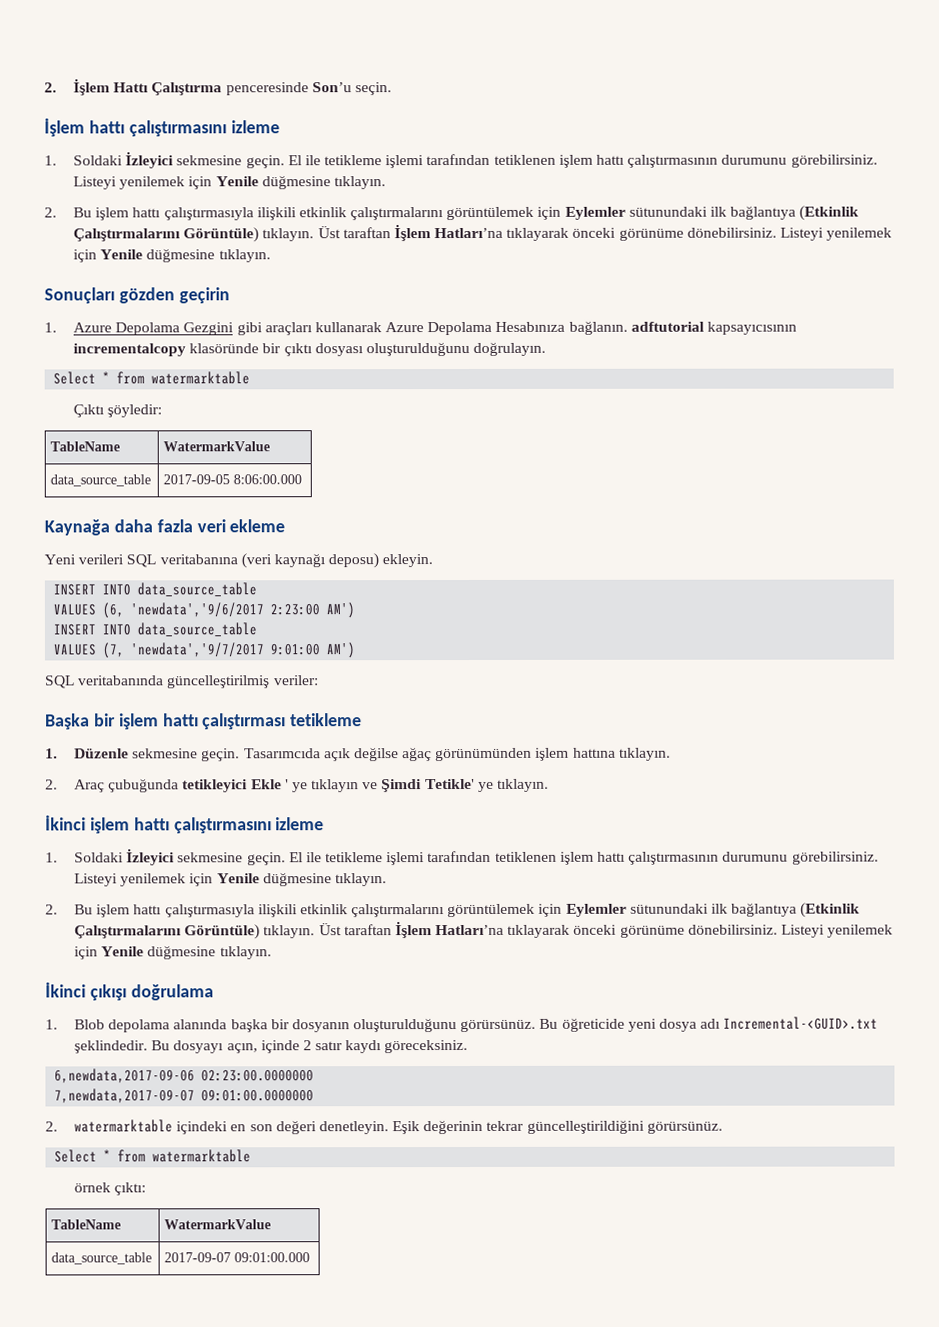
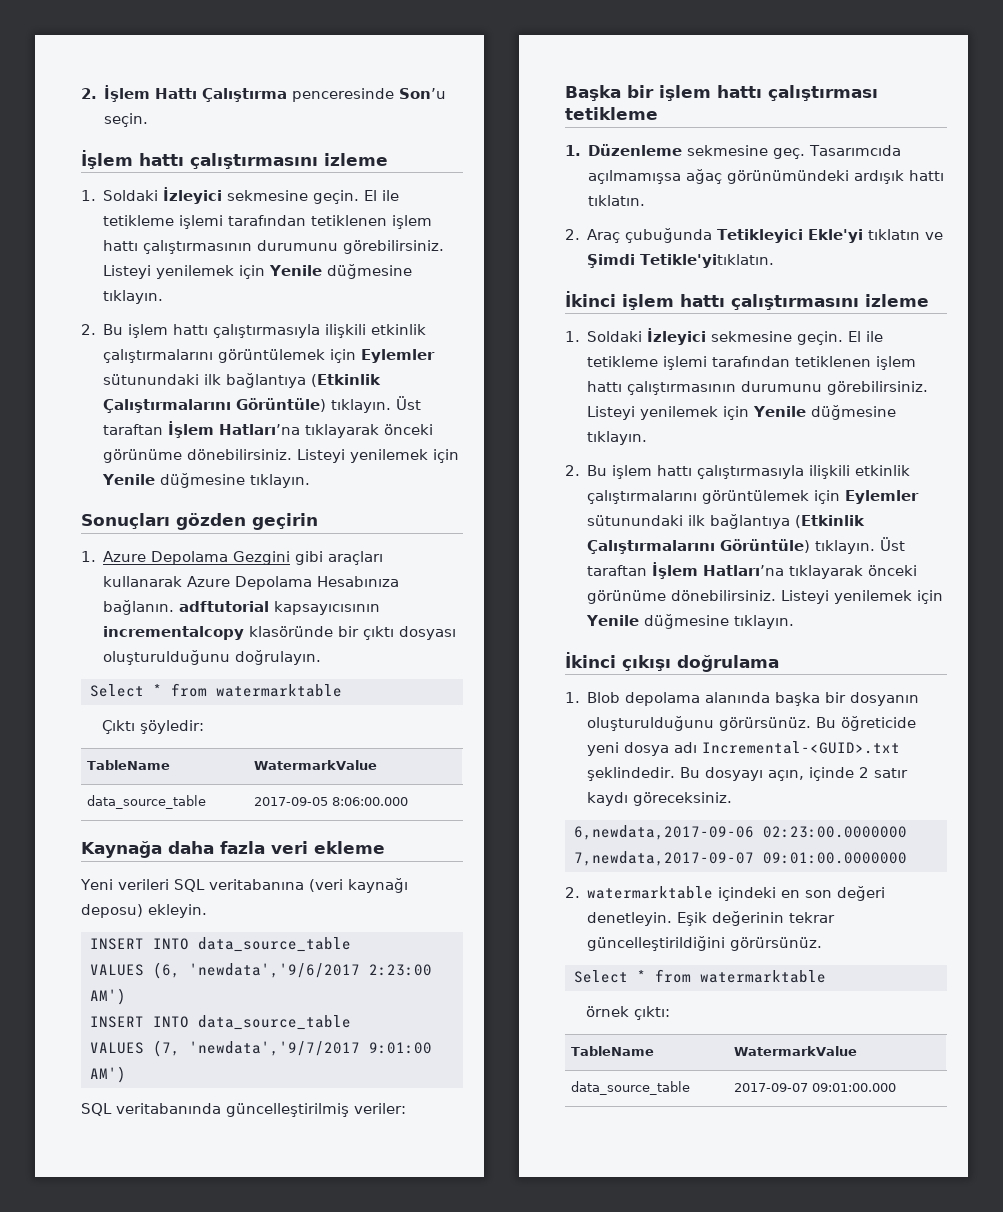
[73,747,671,762] [45,778,550,793] Düzenle sekmesine geçin. Tasarımcıda açık değilse ağaç görünümünden işlem hattına tıklayın. // 2. Araç çubuğunda tetikleyici Ekle ' ye tıklayın ve Şimdi Tetikle' ye tıklayın. -> [588,144,902,159] [588,169,945,184] [588,195,646,206] [565,228,944,243] [587,254,775,268] Düzenleme sekmesine geç. Tasarımcıda açılmamışsa ağaç görünümündeki ardışık hattı tıklatın. // 2. Araç çubuğunda Tetikleyici Ekle'yi tıklatın ve Şimdi Tetikle'yitıklatın.

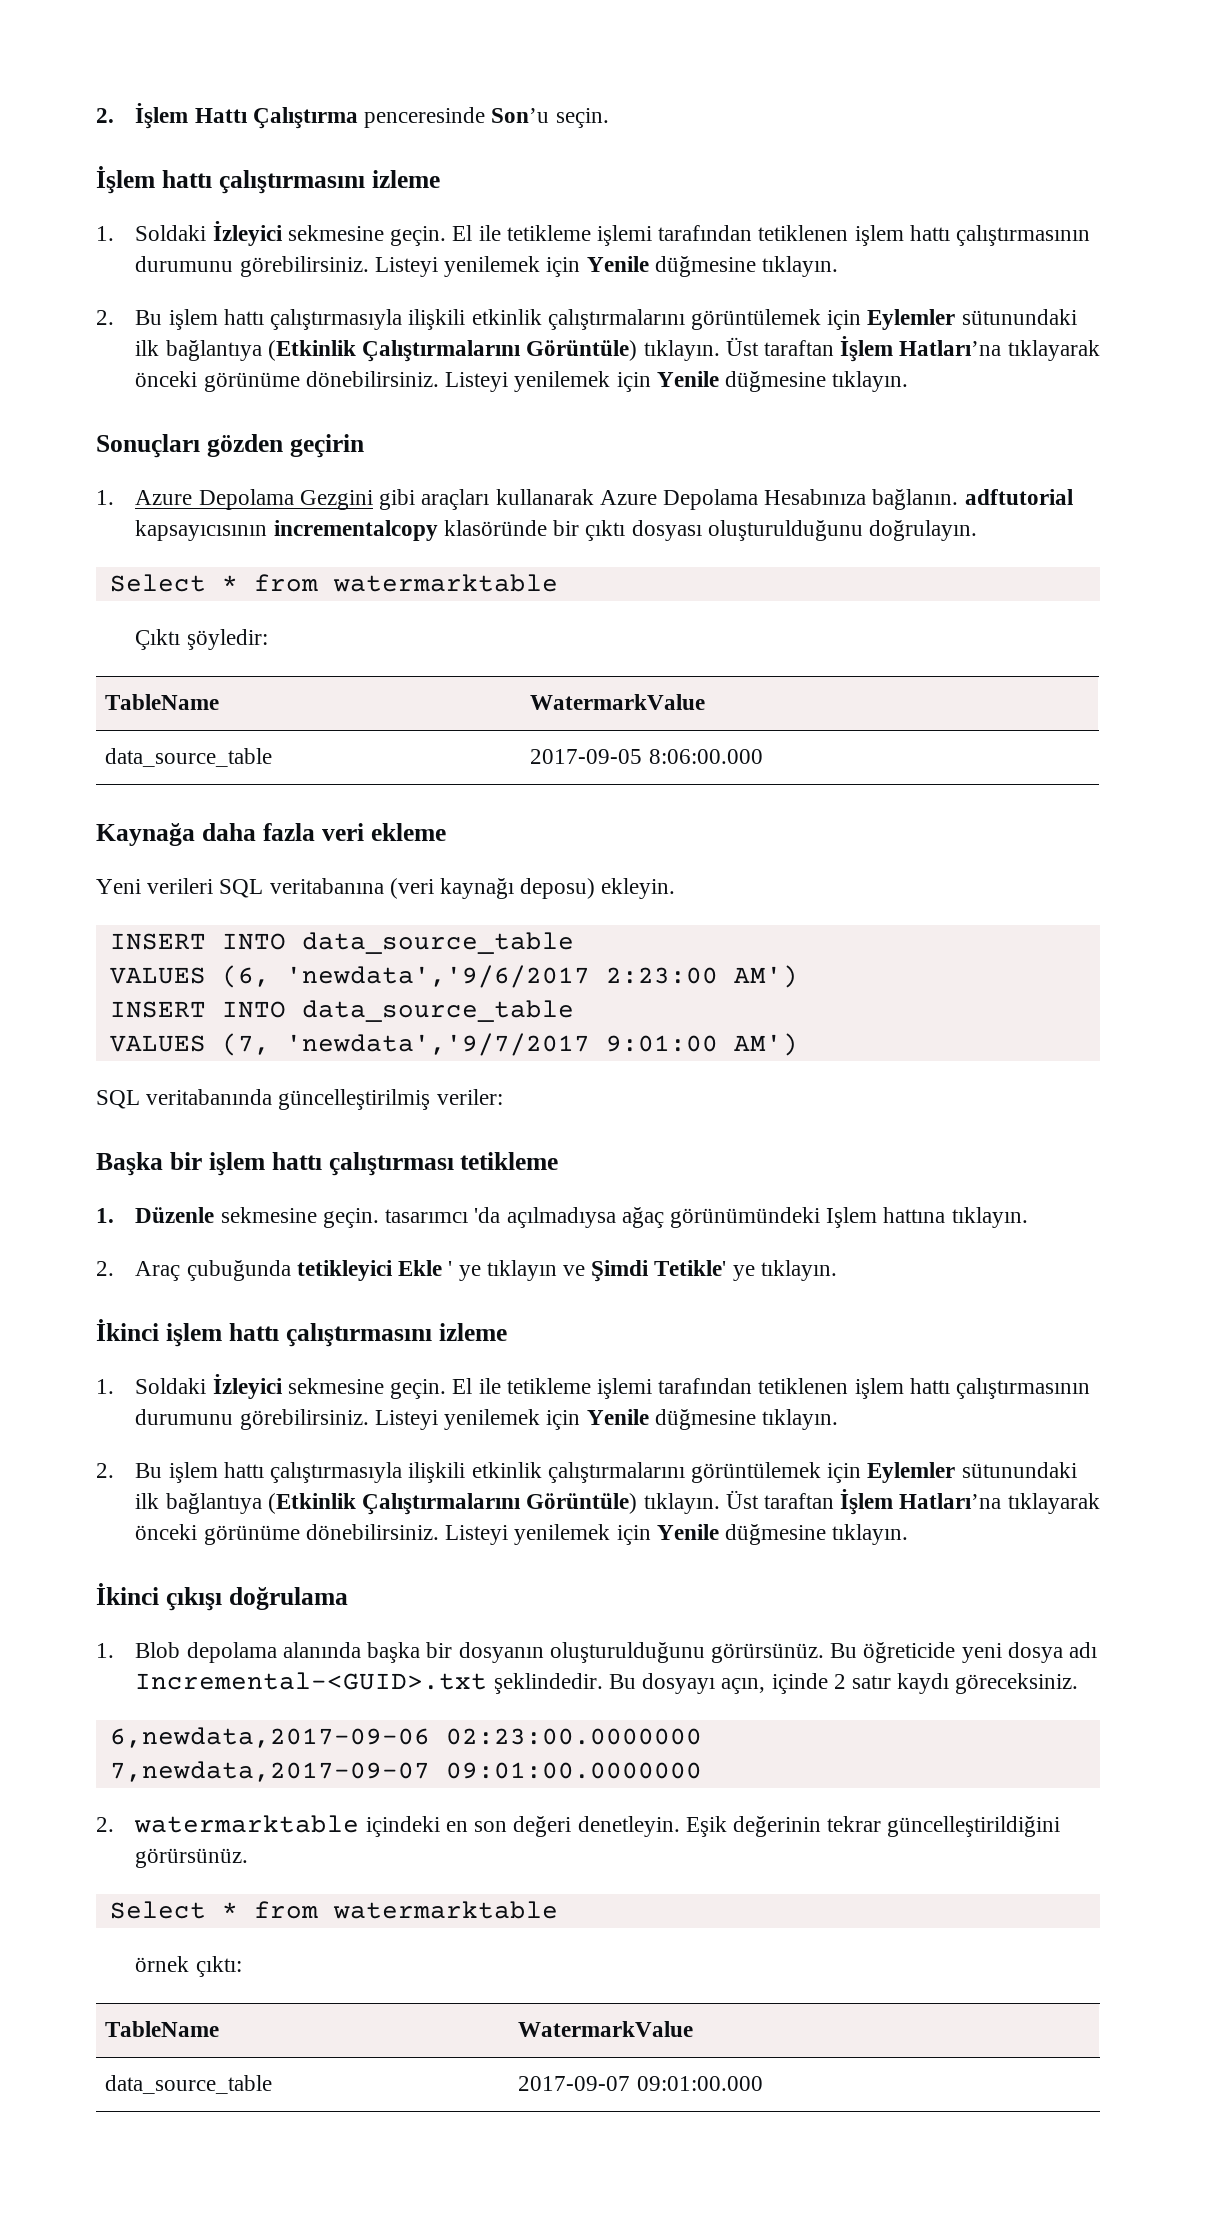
[588,144,902,159] [588,169,945,184] [588,195,646,206] [565,228,944,243] [587,254,775,268] Düzenleme sekmesine geç. Tasarımcıda açılmamışsa ağaç görünümündeki ardışık hattı tıklatın. // 2. Araç çubuğunda Tetikleyici Ekle'yi tıklatın ve Şimdi Tetikle'yitıklatın. -> [135,1207,1028,1228] [96,1260,837,1282] Düzenle sekmesine geçin. tasarımcı 'da açılmadıysa ağaç görünümündeki Işlem hattına tıklayın. // 2. Araç çubuğunda tetikleyici Ekle ' ye tıklayın ve Şimdi Tetikle' ye tıklayın.

